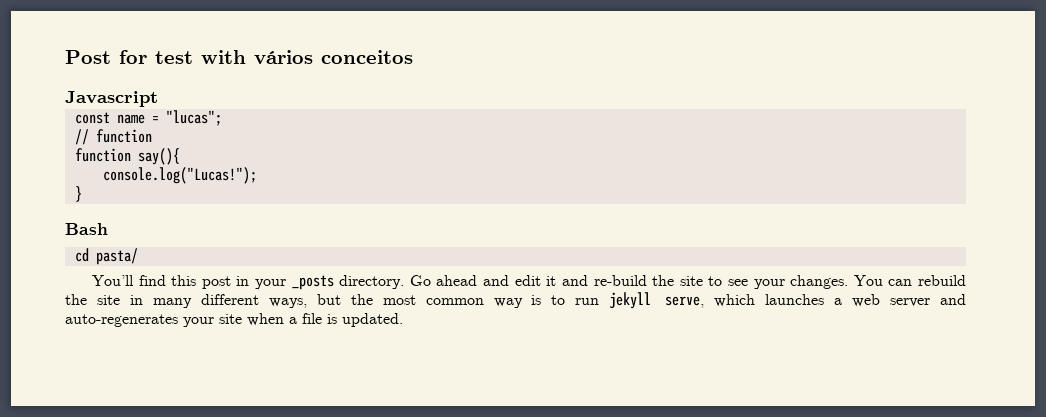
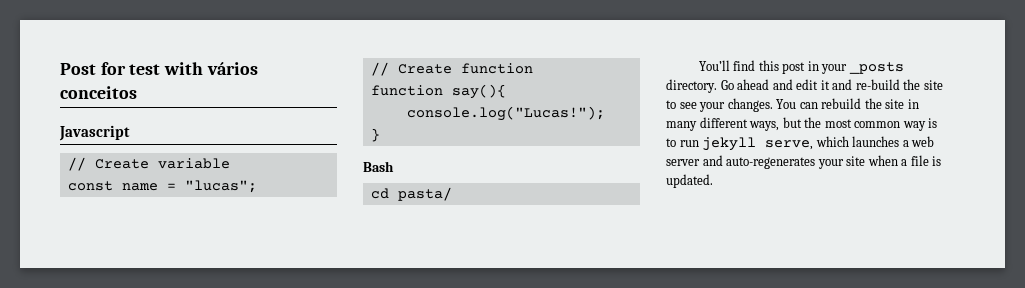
(158, 99) none -> [67,157,230,171] // // Create variable
(89, 137) none -> [397,64,452,74] Create

